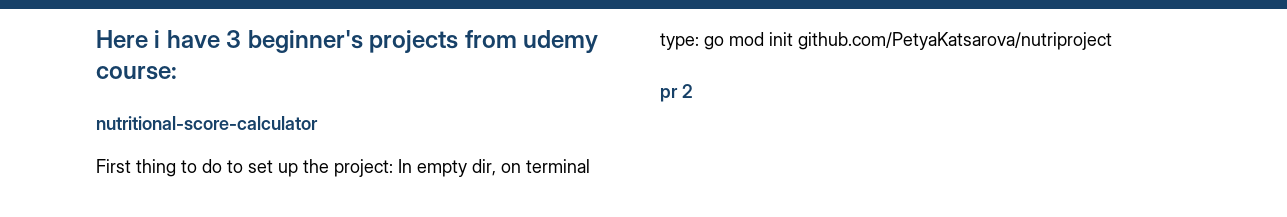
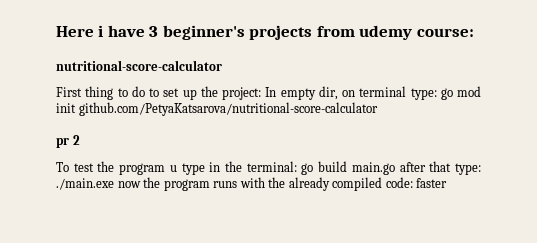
[798,32,1112,50] github.com/PetyaKatsarova/nutriproject -> [78,102,378,116] github.com/PetyaKatsarova/nutritional-score-calculator
(693, 91) none -> [56,161,482,175] [56,177,448,191] // To test the program u type in the terminal: go build main.go after that type: ./main.exe now the program runs with the already compiled code: faster

